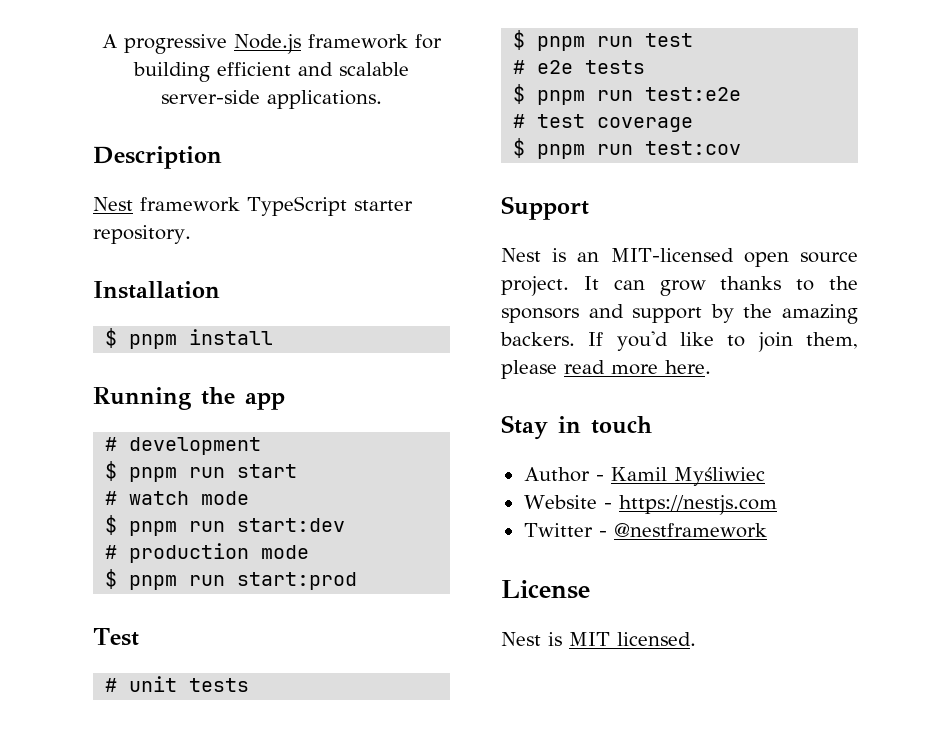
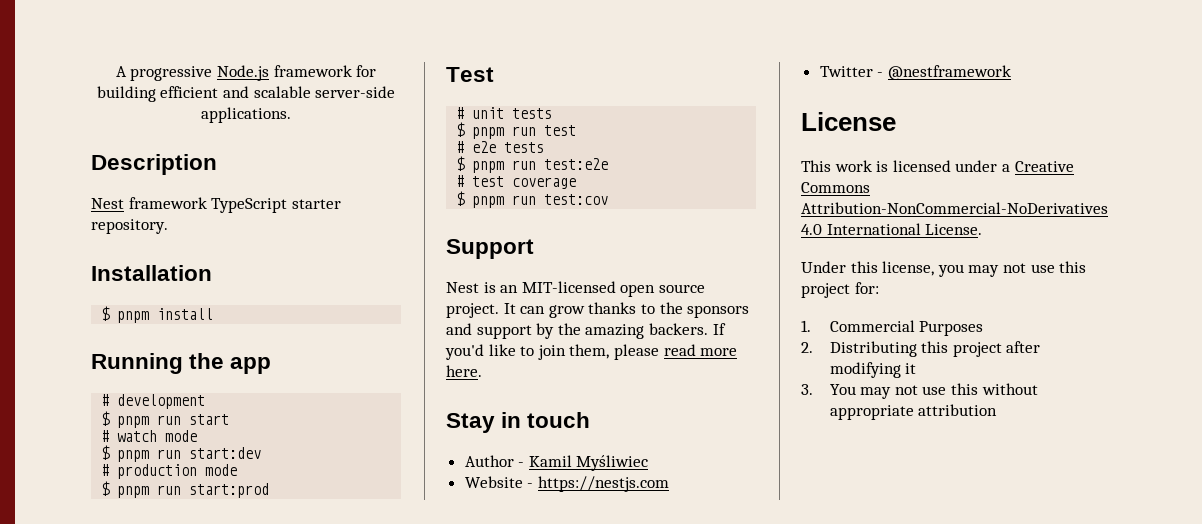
[501,632,696,646] Nest is MIT licensed. -> [801,160,1074,172] [801,182,870,193] [801,202,1108,214] [801,223,983,235] [801,261,1087,277] [801,282,879,298] [801,320,984,336] [801,341,1041,357] [829,362,917,378] [801,383,1038,399] [829,404,998,420] This work is licensed under a Creative Commons Attribution-NonCommercial-NoDerivatives 4.0 International License. // Under this license, you may not use this project for: // 1. Commercial Purposes // 2. Distributing this project after modifying it // 3. You may not use this without appropriate attribution

